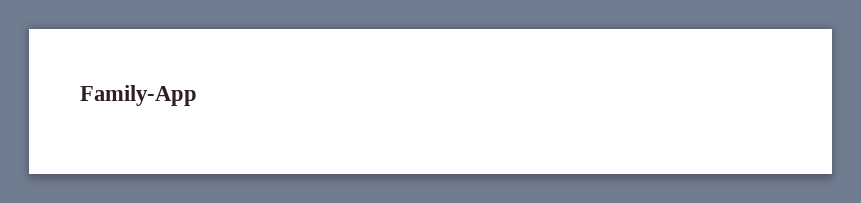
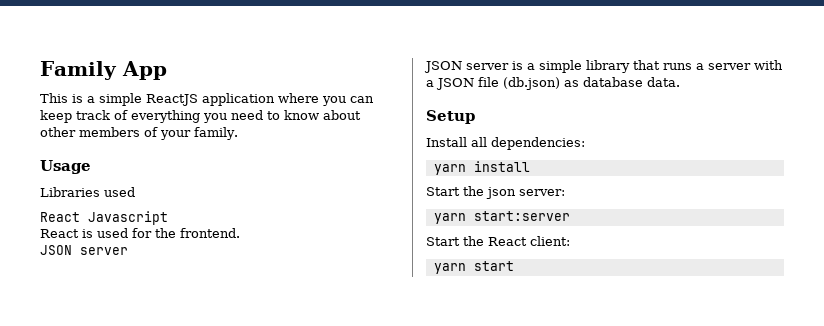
[80,85,197,106] Family-App -> [40,61,167,80] [40,93,374,106] [40,110,361,123] [40,127,238,140] [40,160,91,174] [40,187,135,197] [40,211,168,225] [40,228,240,238] [40,245,128,255] [424,60,783,73] [426,77,680,90] [426,110,475,124] [426,137,585,150] [433,161,530,175] [426,186,565,199] [433,211,570,224] [426,236,570,246] [433,261,514,274] Family App // This is a simple ReactJS application where you can keep track of everything you need to know about other members of your family. // Usage // Libraries used // React Javascript // React is used for the frontend. // JSON server // JSON server is a simple library that runs a server with a JSON file (db.json) as database data. // Setup // Install all dependencies: // yarn install // Start the json server: // yarn start:server // Start the React client: // yarn start

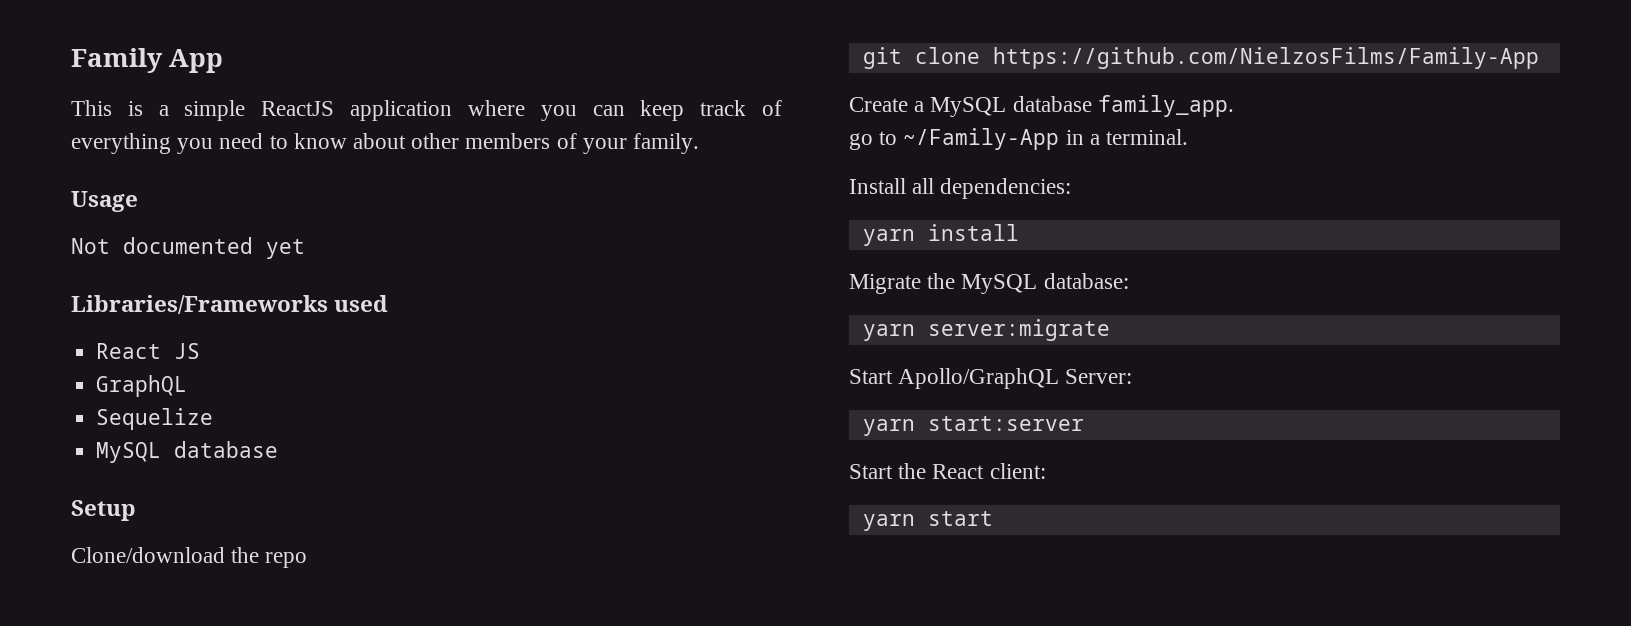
[40,187,135,197] [40,211,168,225] [40,228,240,238] [40,245,128,255] [424,60,783,73] [426,77,680,90] Libraries used // React Javascript // React is used for the frontend. // JSON server // JSON server is a simple library that runs a server with a JSON file (db.json) as database data. -> [71,237,305,259] [71,295,389,314] [96,343,201,359] [96,375,188,397] [96,408,214,430] [96,441,279,463] Not documented yet // Libraries/Frameworks used // React JS // GraphQL // Sequelize // MySQL database
(475, 117) none -> [71,547,308,568] [862,47,1539,69] [849,95,1234,117] [849,128,1189,150] // Clone/download the repo // git clone https://github.com/NielzosFilms/Family-App // Create a MySQL database family_app. // go to ~/Family-App in a terminal.
[426,186,565,199] Start the json server: -> [849,273,1129,294] [862,319,1110,341] [849,368,1133,389] Migrate the MySQL database: // yarn server:migrate // Start Apollo/GraphQL Server:

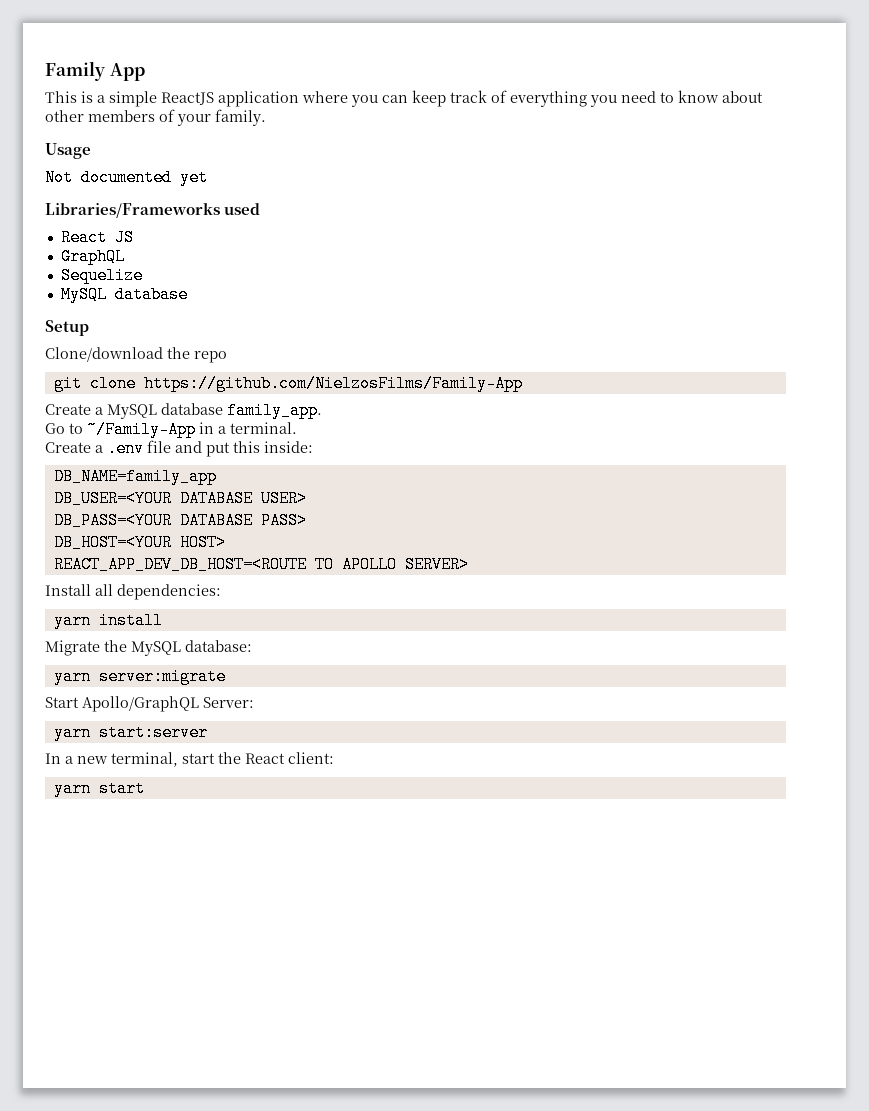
[849,133,873,150] go -> [45,423,65,434] Go
(1189, 137) none -> [45,440,313,457] [53,468,217,485] [53,490,307,507] [53,512,307,529] [53,534,226,551] [53,556,469,573] // Create a .env file and put this inside: // DB_NAME=family_app // DB_USER=<YOUR DATABASE USER> // DB_PASS=<YOUR DATABASE PASS> // DB_HOST=<YOUR HOST> // REACT_APP_DEV_DB_HOST=<ROUTE TO APOLLO SERVER>
[849,464,893,479] Start -> [45,752,215,767] In a new terminal, start

